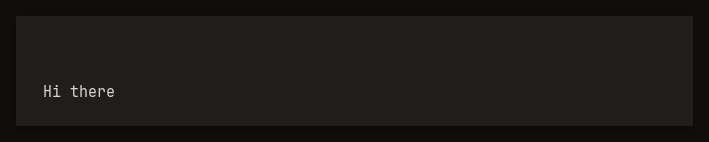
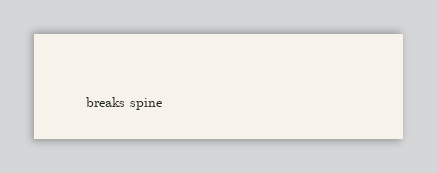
[43,84,115,97] Hi there -> [86,97,162,110] breaks spine

